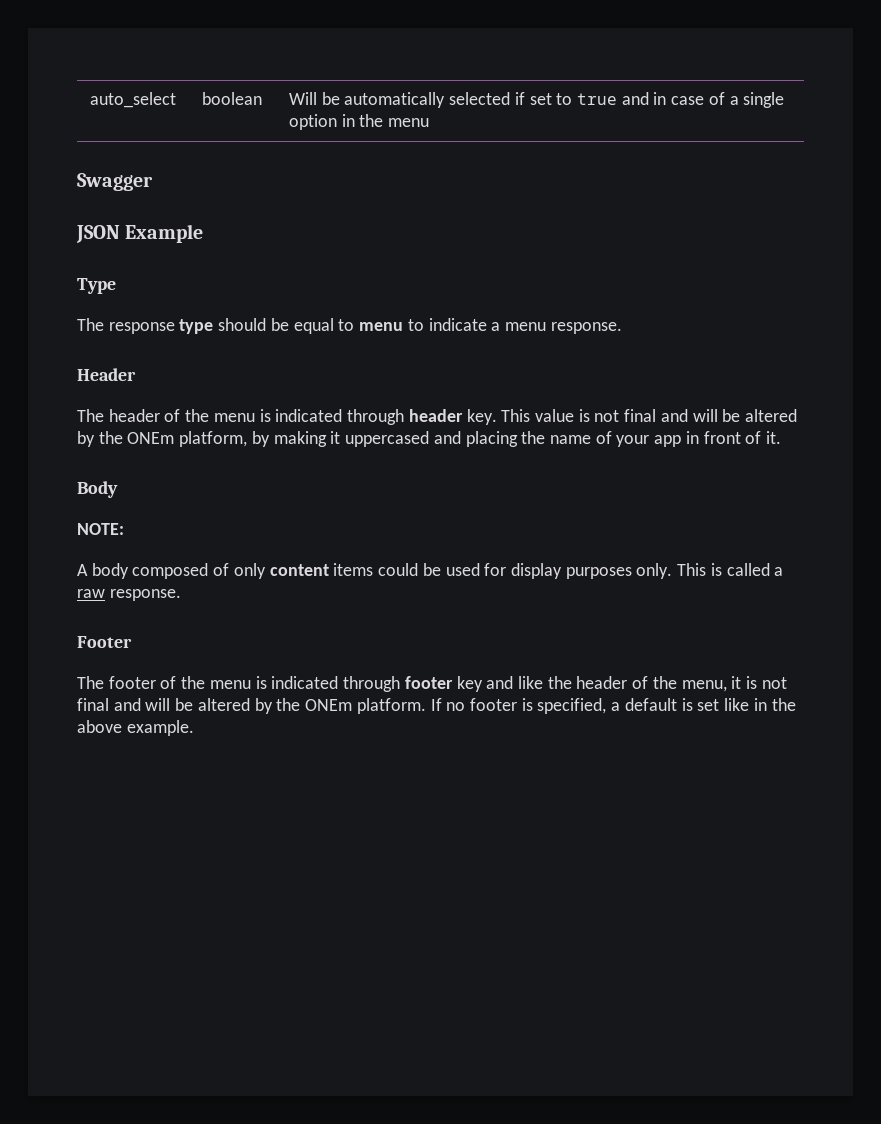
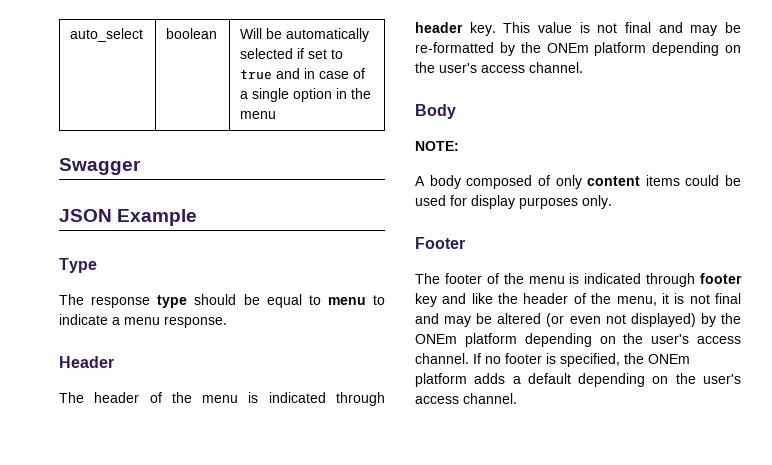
[692,409,798,422] [77,431,782,447] will be altered by the ONEm platform, by making it uppercased and placing the name of your app in front of it. -> [690,22,741,36] [415,42,741,56] [415,62,583,73] may be re-formatted by the ONEm platform depending on the user's access channel.
[677,563,784,576] [77,589,181,601] This is called a raw response. -> (612, 202) none
[145,698,426,714] will be altered by the ONEm platform. -> [444,313,741,327] [415,333,741,347] [415,353,469,364] may be altered (or even not displayed) by the ONEm platform depending on the user's access channel.
[611,698,796,711] [77,720,194,736] a default is set like in the above example. -> [624,353,690,364] [415,373,741,387] [415,393,517,404] the ONEm platform adds a default depending on the user's access channel.

